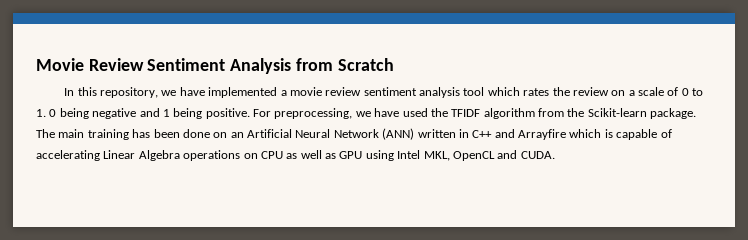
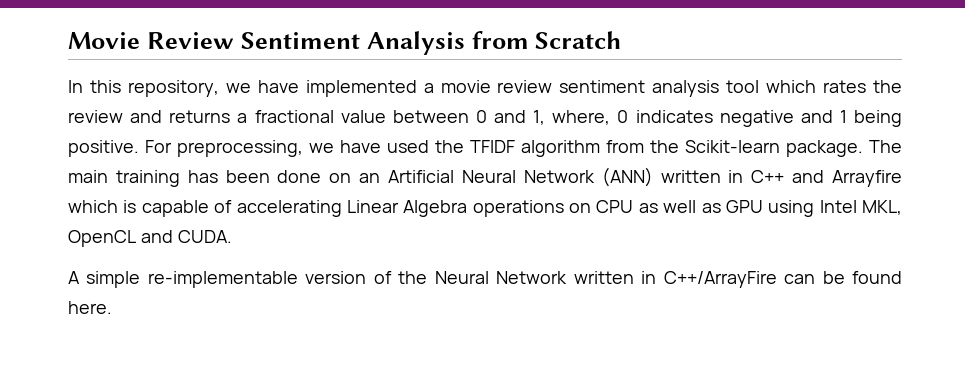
[611,87,704,96] [36,108,89,119] on a scale of 0 to 1. 0 being -> [130,110,713,125] and returns a fractional value between 0 and 1, where, 0 indicates
(555, 155) none -> [68,271,902,288] [68,301,112,314] // A simple re-implementable version of the Neural Network written in C++/ArrayFire can be found here.

